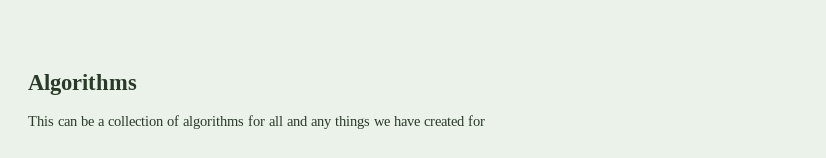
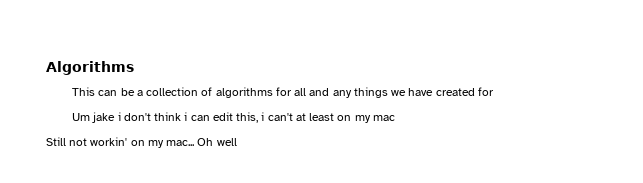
(485, 120) none -> [72,112,395,123] [46,137,237,148] // Um jake i don't think i can edit this, i can't at least on my mac // Still not workin' on my mac... Oh well

